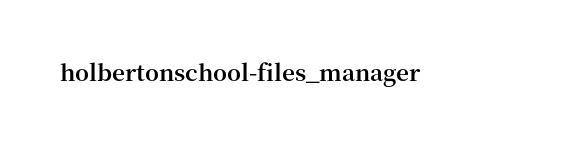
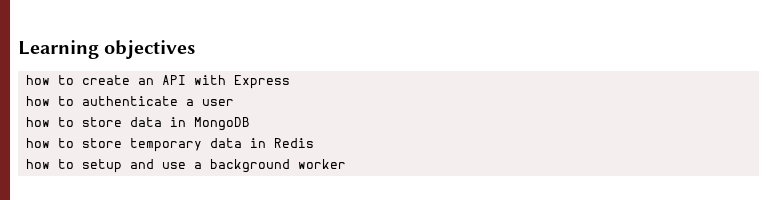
[60,62,421,87] holbertonschool-files_manager -> [18,40,196,59] [25,75,290,89] [25,96,234,106] [25,117,250,131] [25,138,314,152] [25,159,346,173] Learning objectives // how to create an API with Express // how to authenticate a user // how to store data in MongoDB // how to store temporary data in Redis // how to setup and use a background worker

